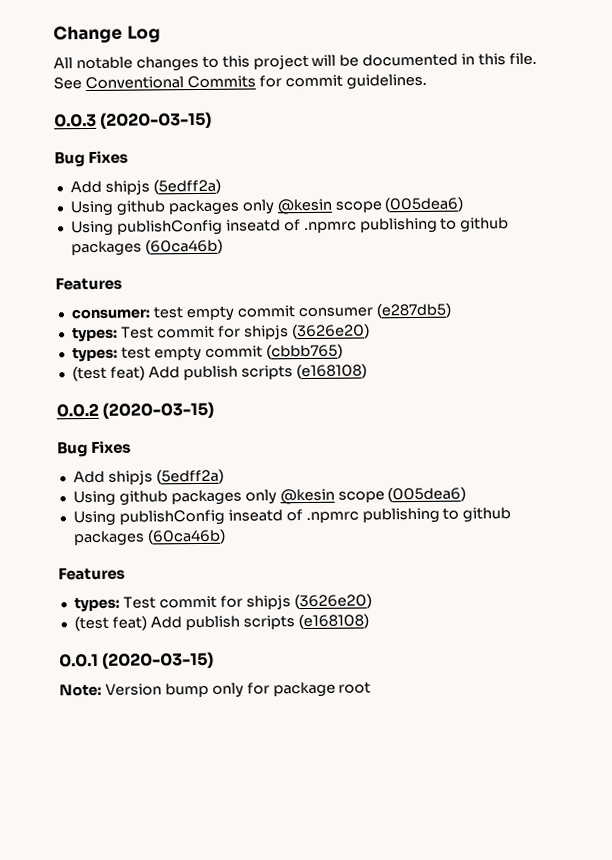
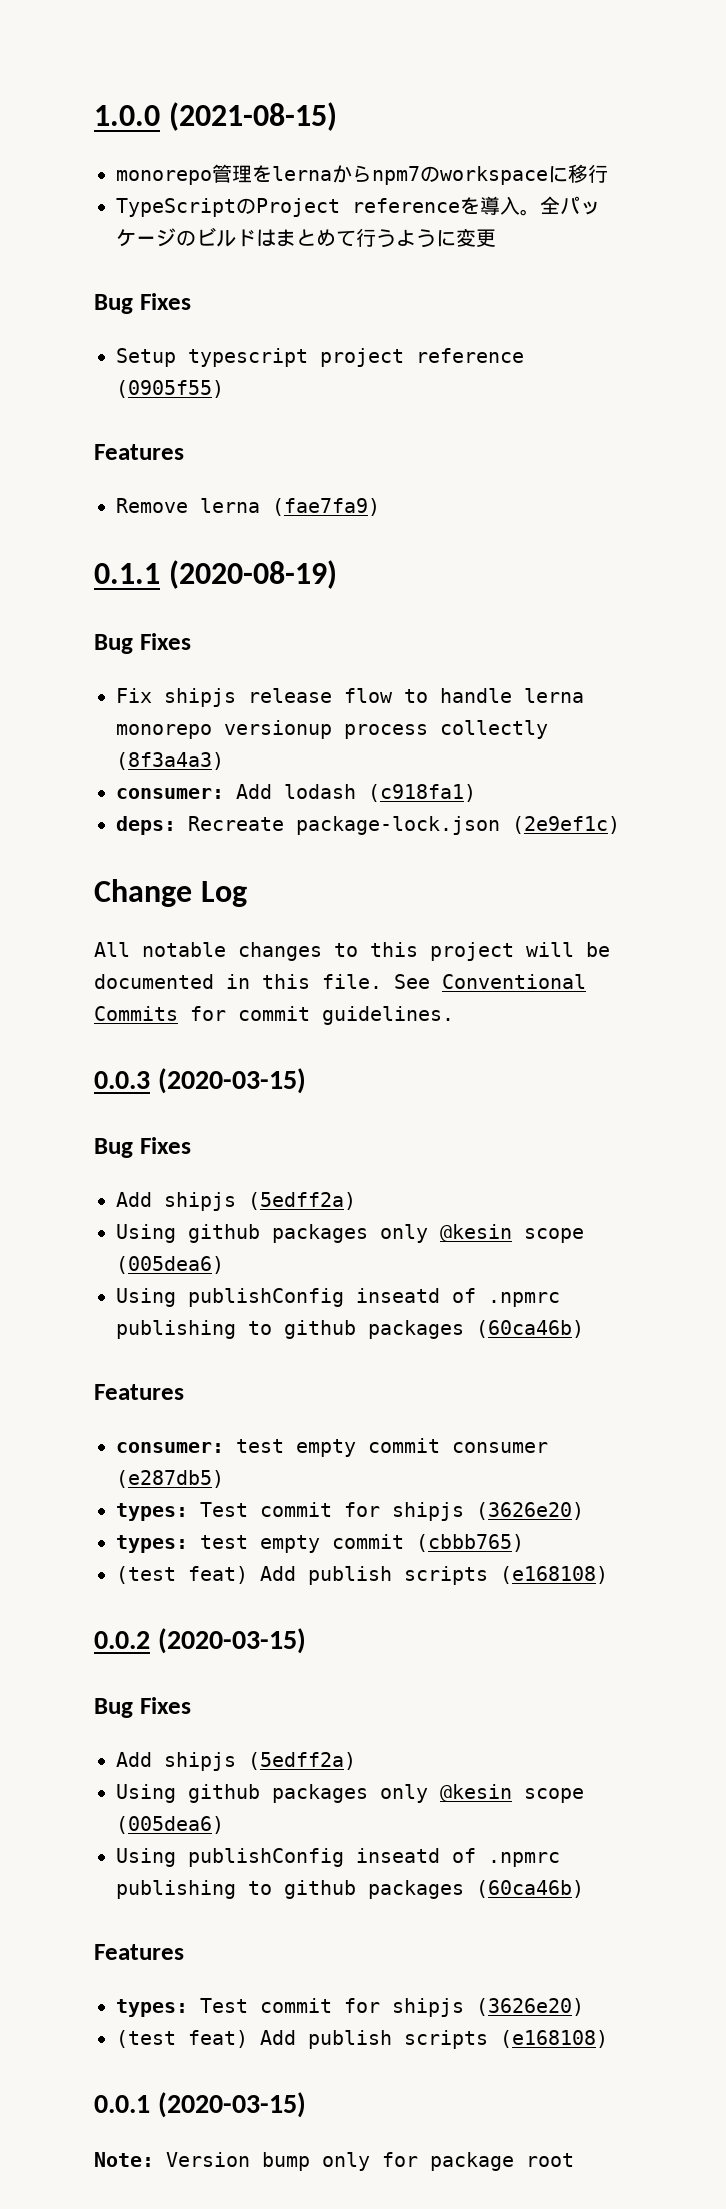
(53, 34) none -> [94,102,337,131] [116,164,608,185] [116,196,600,217] [116,227,496,248] [94,293,191,314] [116,348,524,367] [116,380,224,398] [94,444,184,460] [116,498,380,516] [94,560,337,589] [94,633,191,654] [116,688,584,707] [116,720,548,739] [116,752,224,770] [116,784,476,802] [116,816,620,835] 1.0.0 (2021-08-15) // monorepo管理をlernaからnpm7のworkspaceに移行 // TypeScriptのProject referenceを導入。全パッケージのビルドはまとめて行うように変更 // Bug Fixes // Setup typescript project reference (0905f55) // Features // Remove lerna (fae7fa9) // 0.1.1 (2020-08-19) // Bug Fixes // Fix shipjs release flow to handle lerna monorepo versionup process collectly (8f3a4a3) // consumer: Add lodash (c918fa1) // deps: Recreate package-lock.json (2e9ef1c) //

